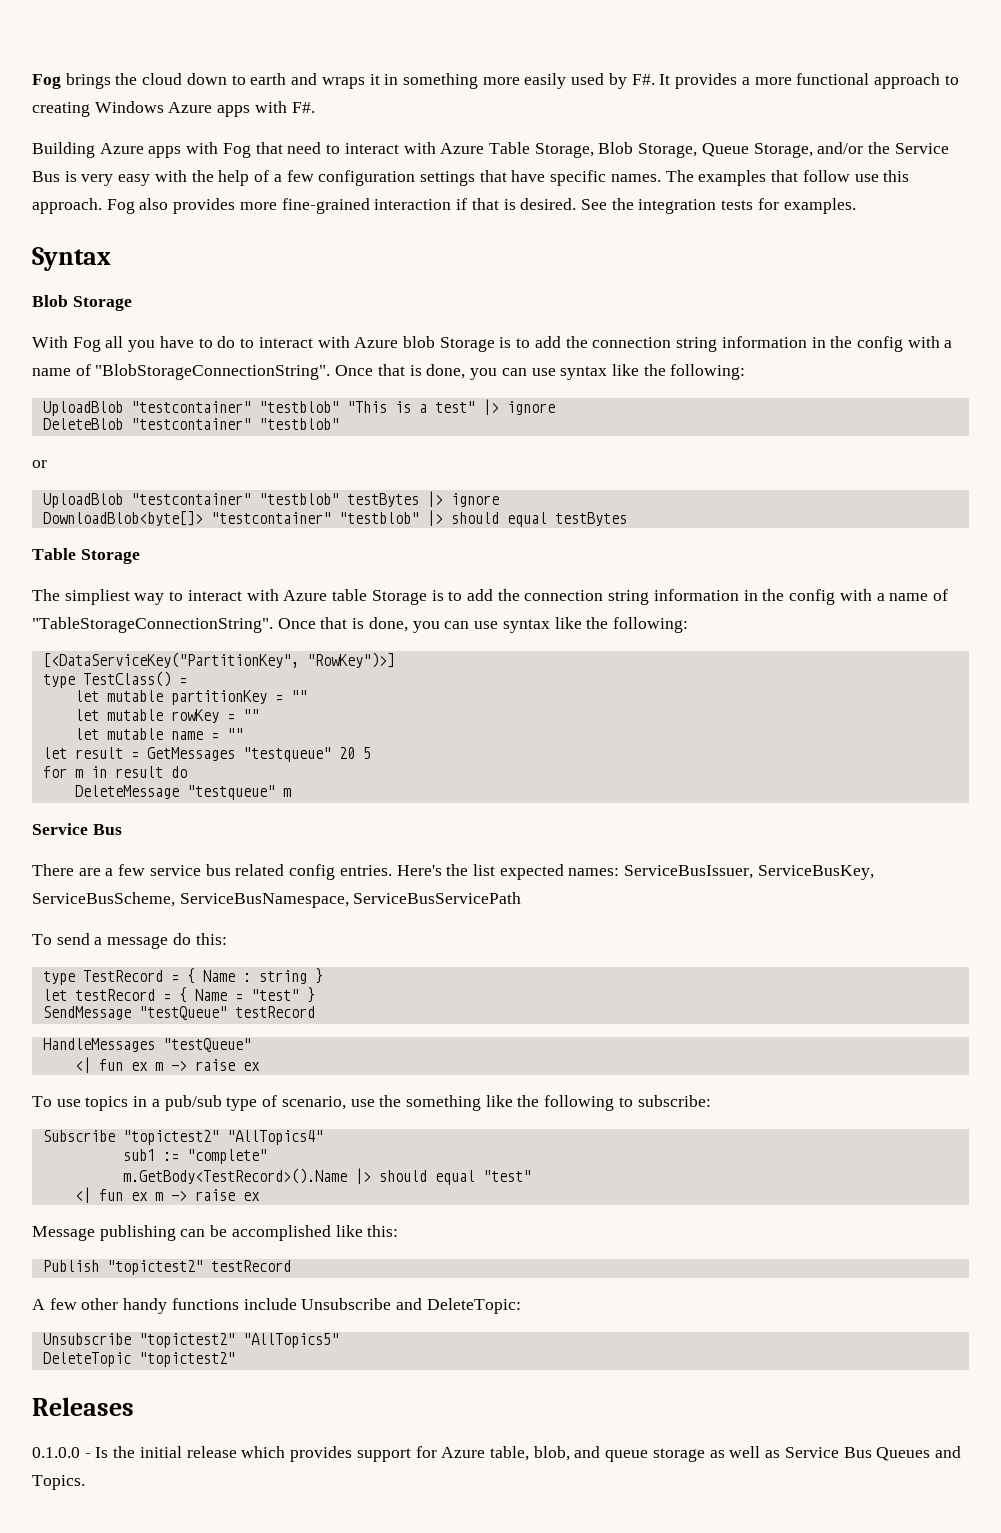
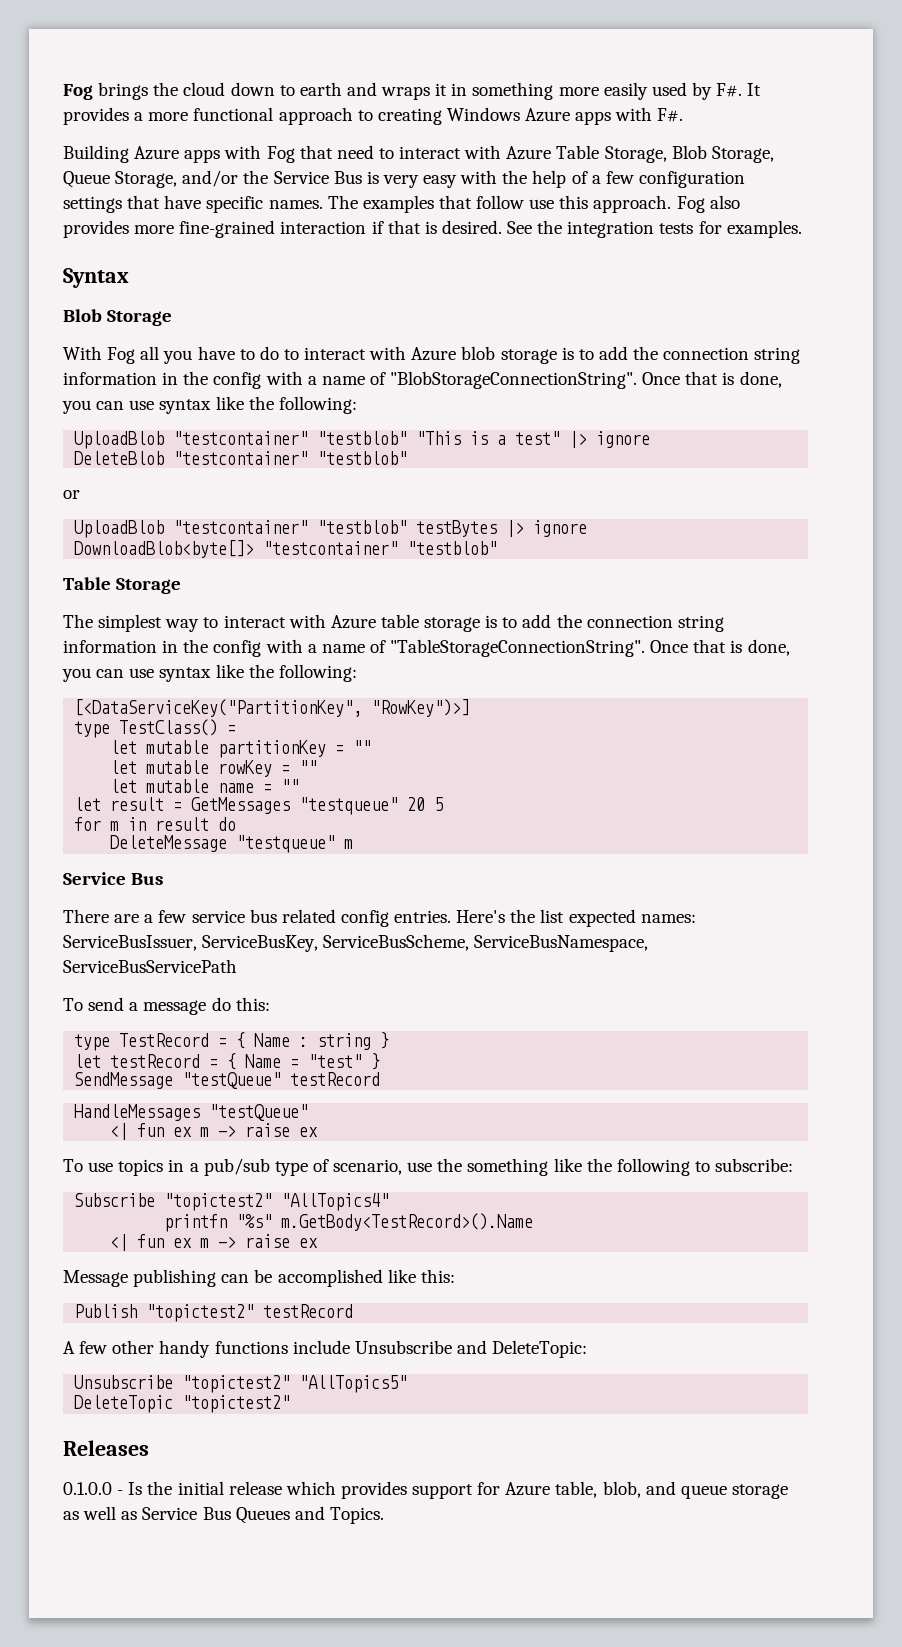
[439,337,495,352] Storage -> [500,349,557,364] storage
[426,510,627,527] |> should equal testBytes -> (498, 548) none
[64,589,130,605] simpliest -> [98,614,163,632] simplest
[371,590,427,605] Storage -> [424,617,481,632] storage
[122,1149,267,1164] [122,1168,531,1185] sub1 := "complete" // m.GetBody<TestRecord>().Name |> should equal "test" -> [164,1213,534,1232] printfn "%s" m.GetBody<TestRecord>().Name

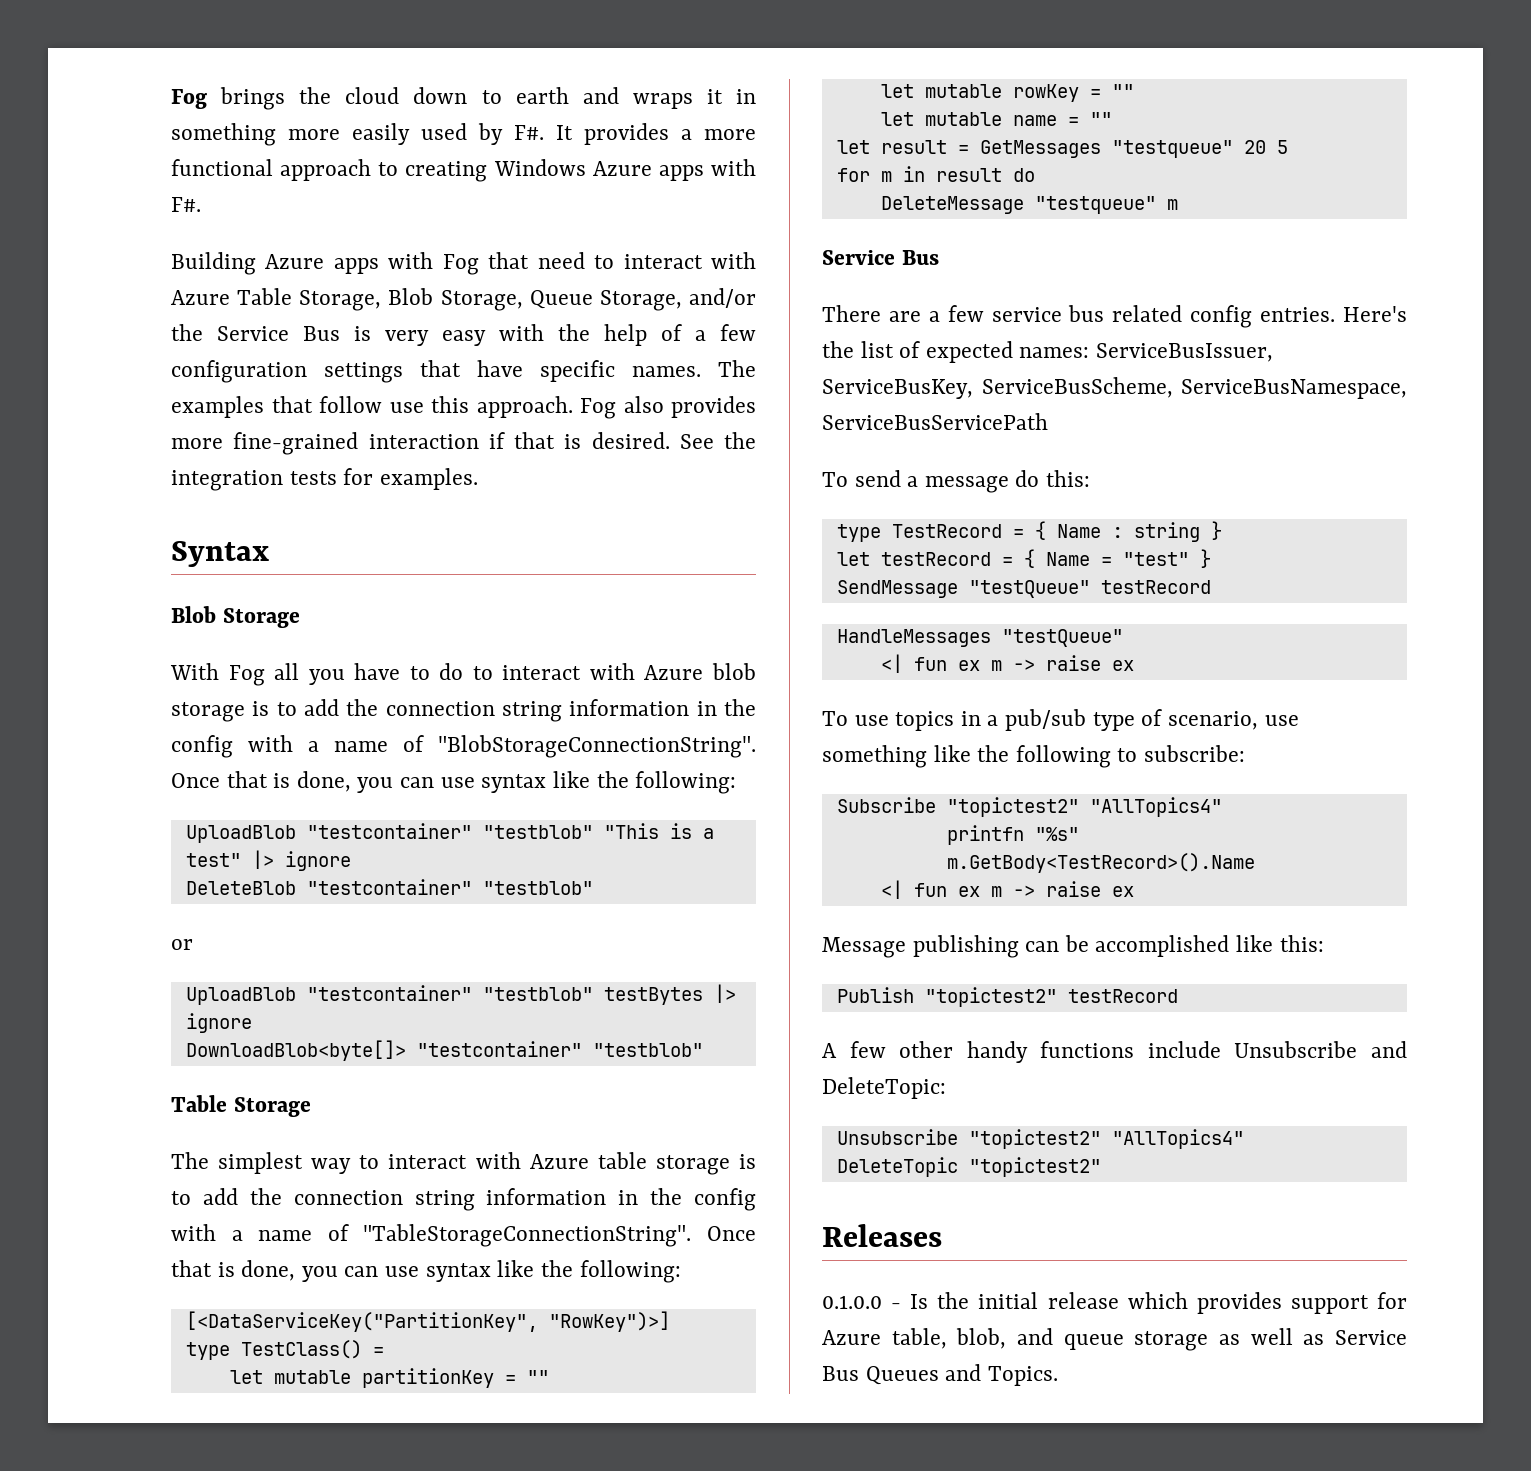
(565, 916) none -> [899,341,921,358] of
[437,1158,463,1172] the -> (1299, 720) none
[299,1375,408,1393] "AllTopics5" -> [1111,1129,1244,1149] "AllTopics4"

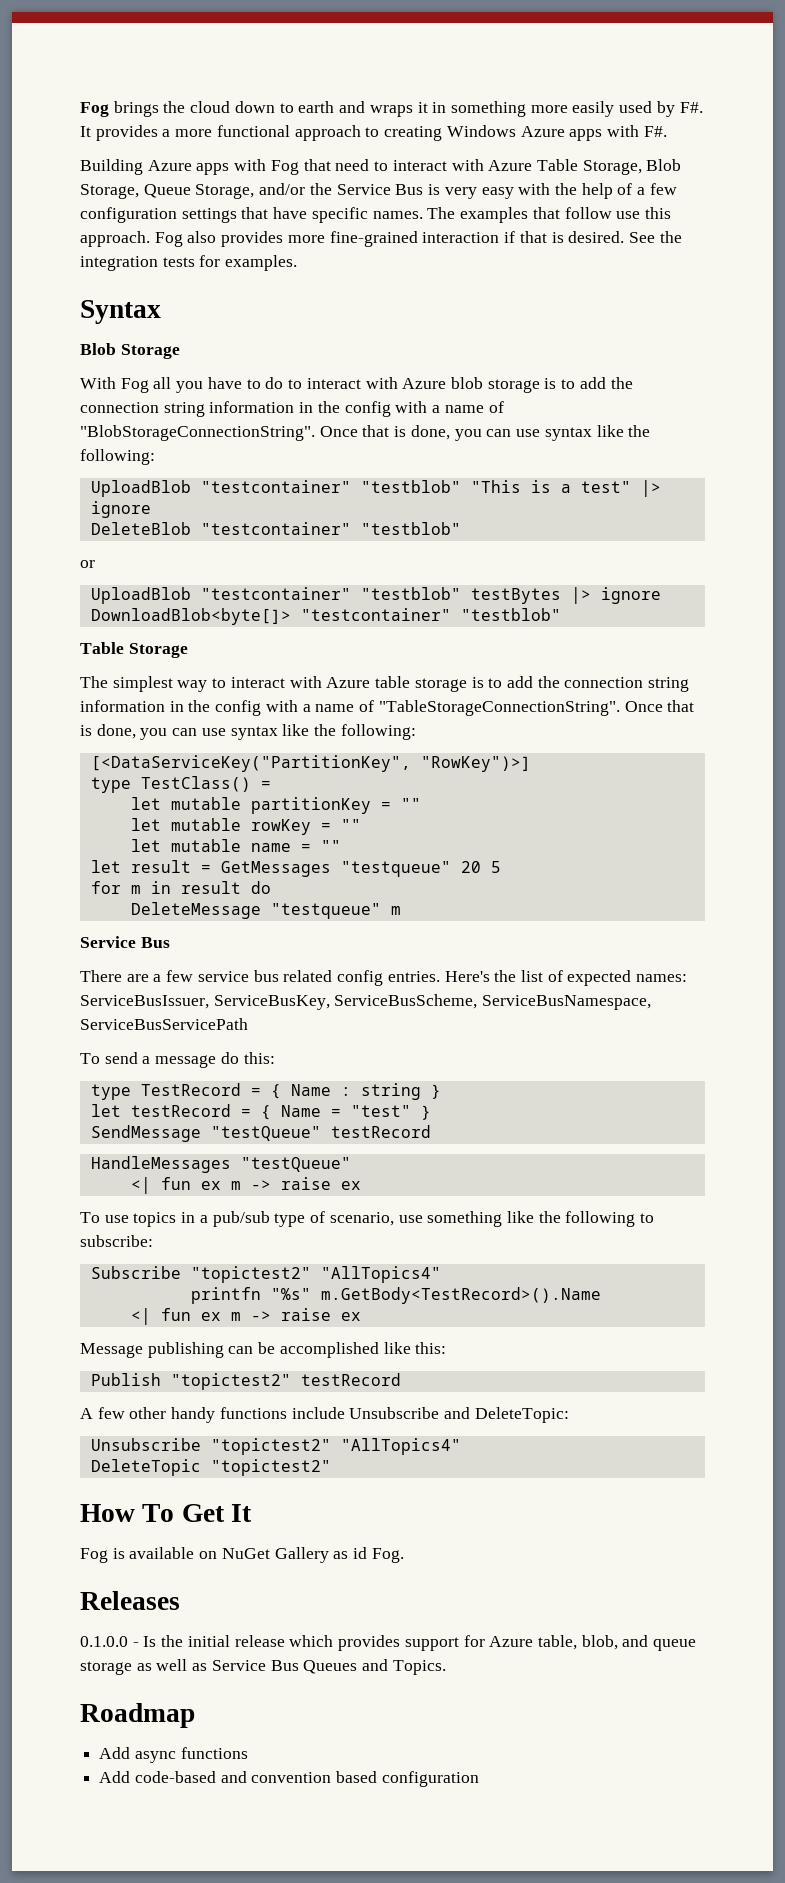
(1101, 1167) none -> [80,1504,253,1522] [80,1547,404,1563] // How To Get It // Fog is available on NuGet Gallery as id Fog.
(1058, 1376) none -> [80,1703,195,1728] [99,1747,248,1763] [99,1771,479,1787] // Roadmap // Add async functions // Add code-based and convention based configuration

